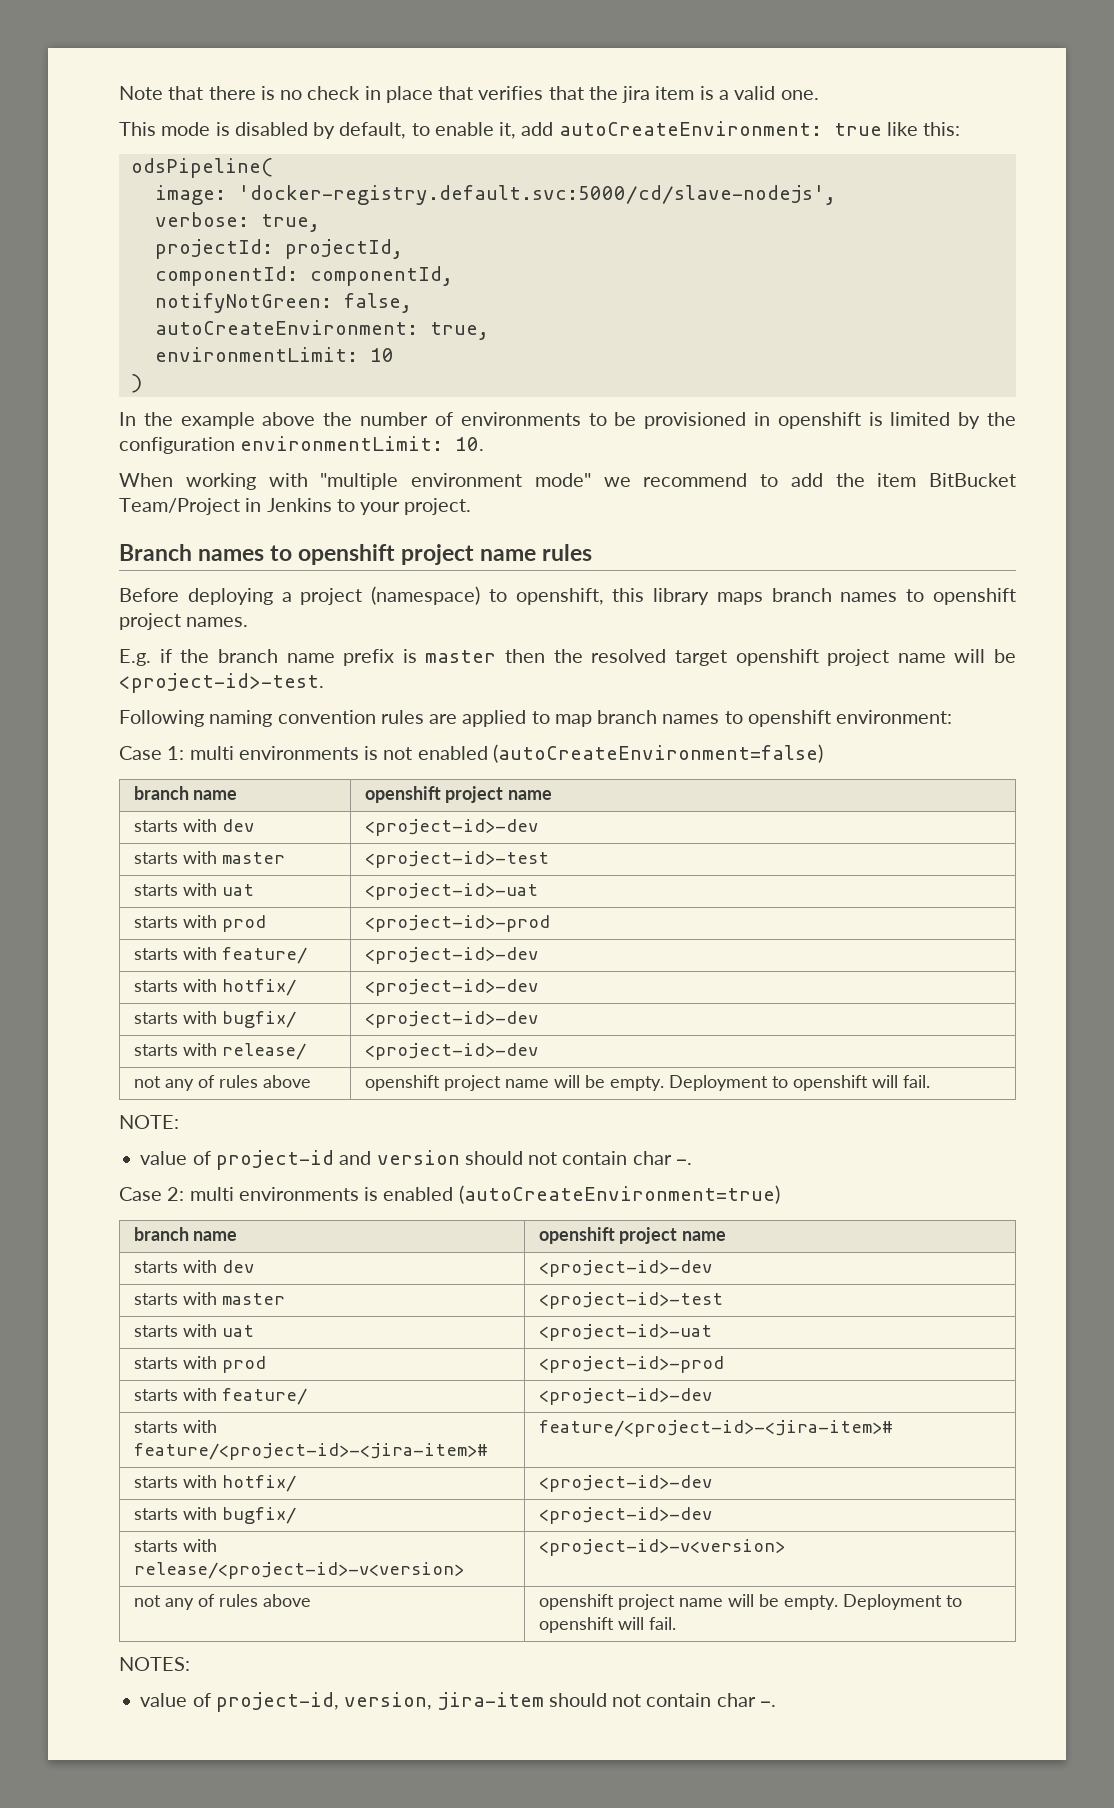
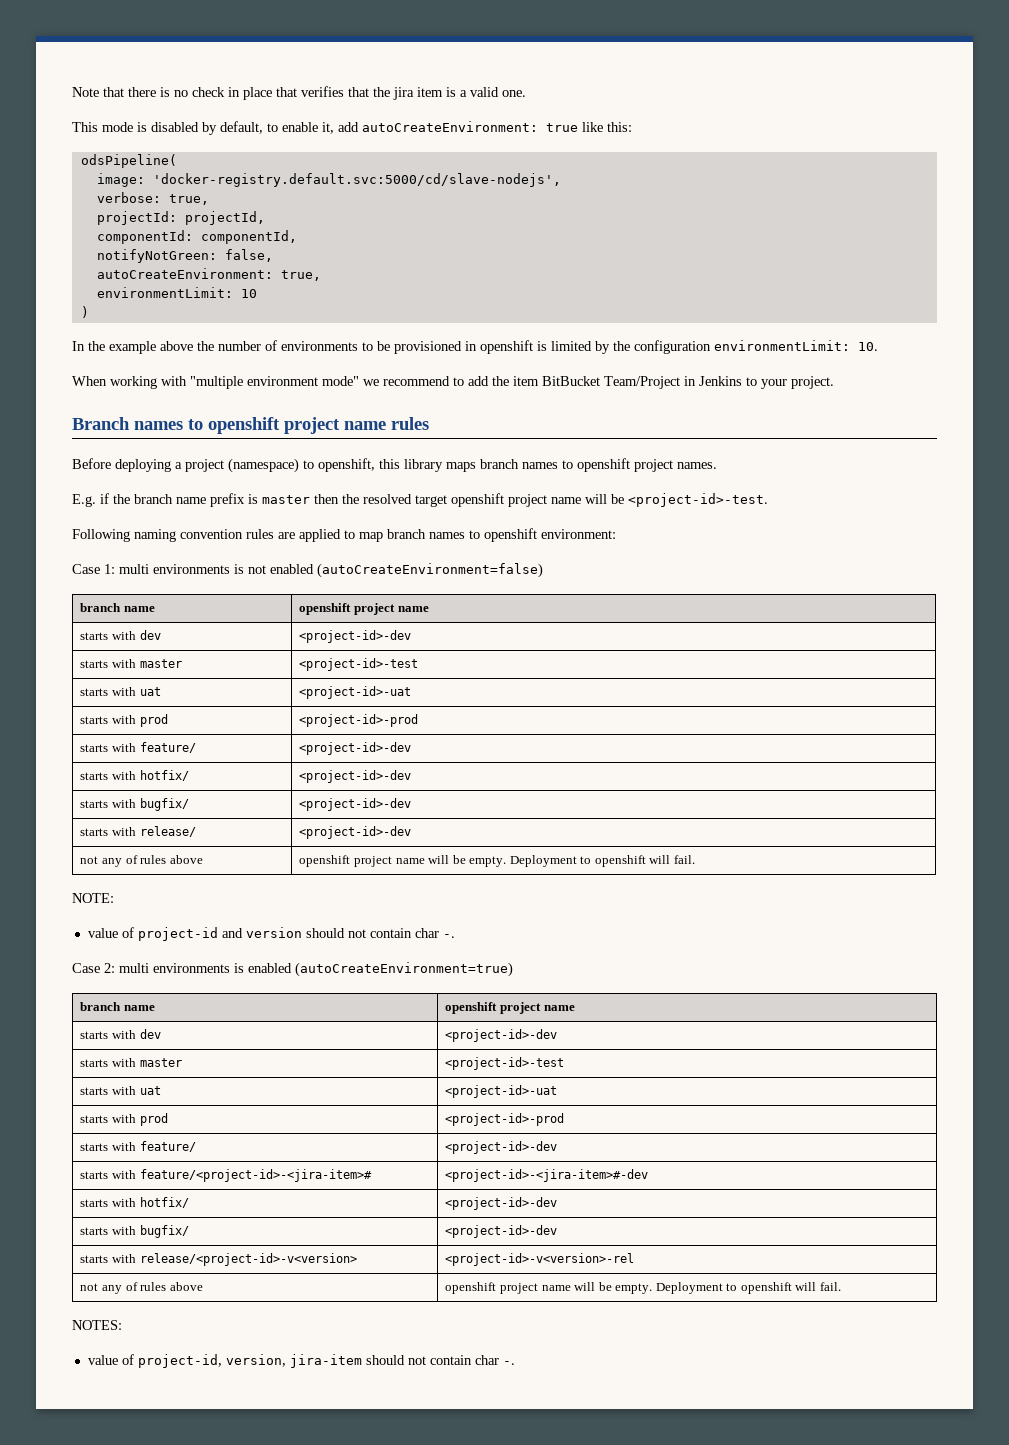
[538,1420,893,1437] feature/<project-id>-<jira-item># -> [445,1169,649,1182] <project-id>-<jira-item>#-dev
[538,1539,785,1556] <project-id>-v<version> -> [445,1253,635,1266] <project-id>-v<version>-rel

